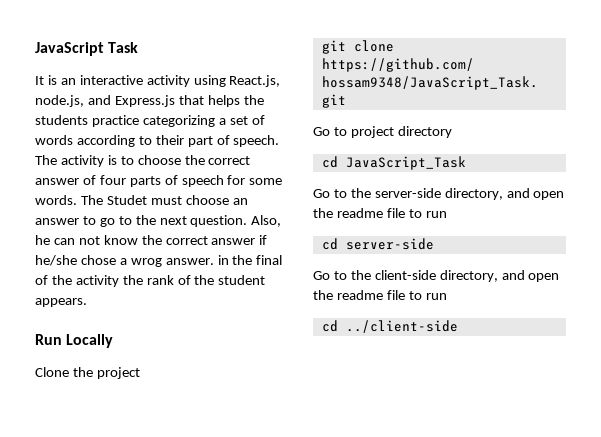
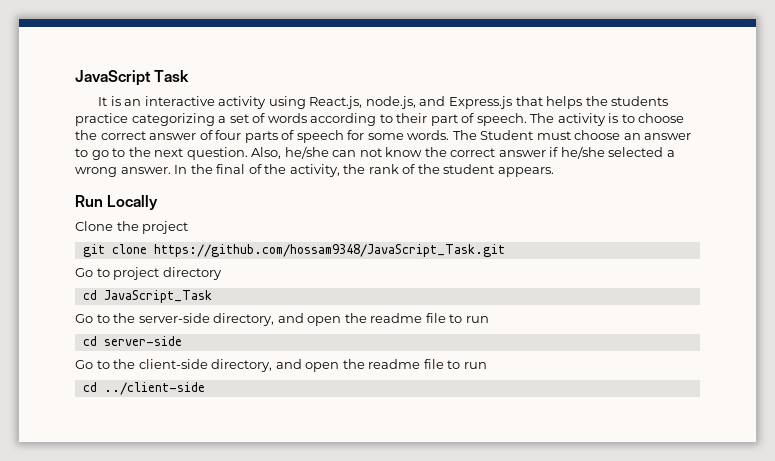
[106,195,147,205] Studet -> [480,130,534,140] Student
[35,235,50,245] he -> [284,146,329,159] he/she
[80,255,229,267] chose a wrog answer. in -> [608,147,675,157] [75,165,188,177] selected a wrong answer. In
[75,275,119,287] activity -> [289,164,340,177] activity,

